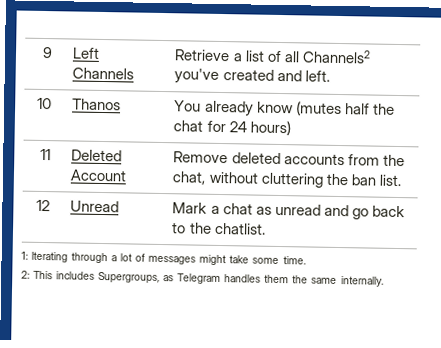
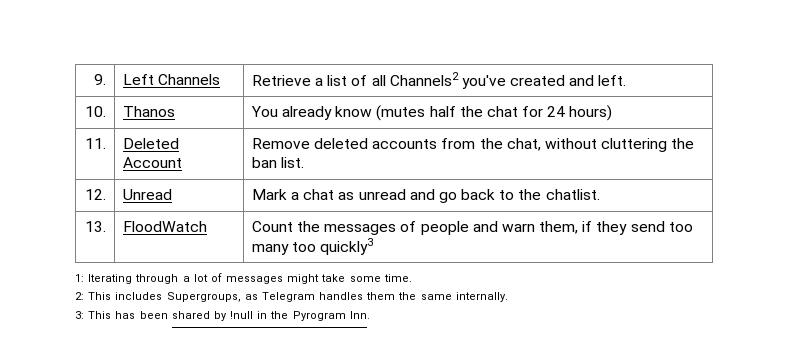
[41,46,53,59] 9 -> [94,74,107,85] 9.
[36,97,52,110] 10 -> [85,106,107,117] 10.
[39,148,51,161] 11 -> [85,138,107,149] 11.
[35,199,50,212] 12 -> [85,189,107,200] 12.
(266, 228) none -> [85,221,107,232] [122,221,207,232] [251,221,693,235] [251,238,374,255] // 13. | FloodWatch | Count the messages of people and warn them, if they send too many too quickly3
(384, 281) none -> [75,311,370,321] // 3: This has been shared by !null in the Pyrogram Inn.

